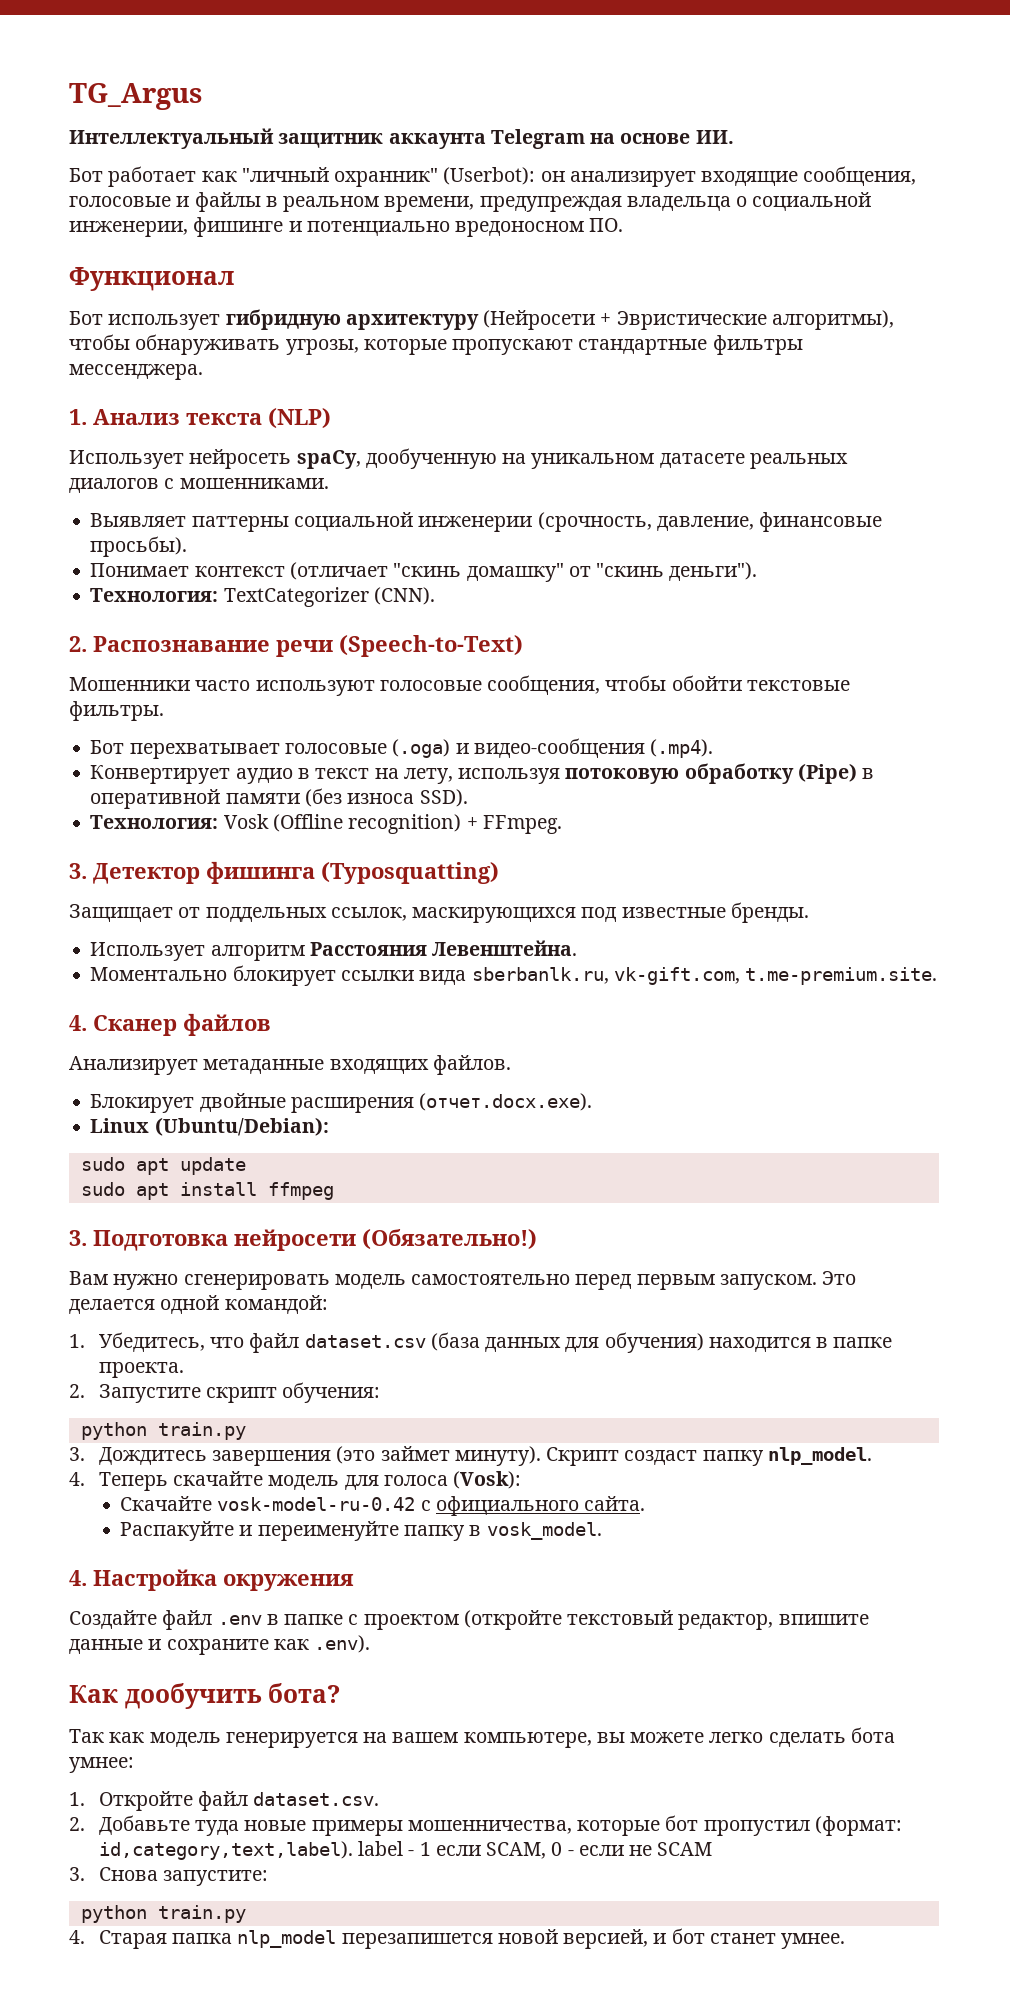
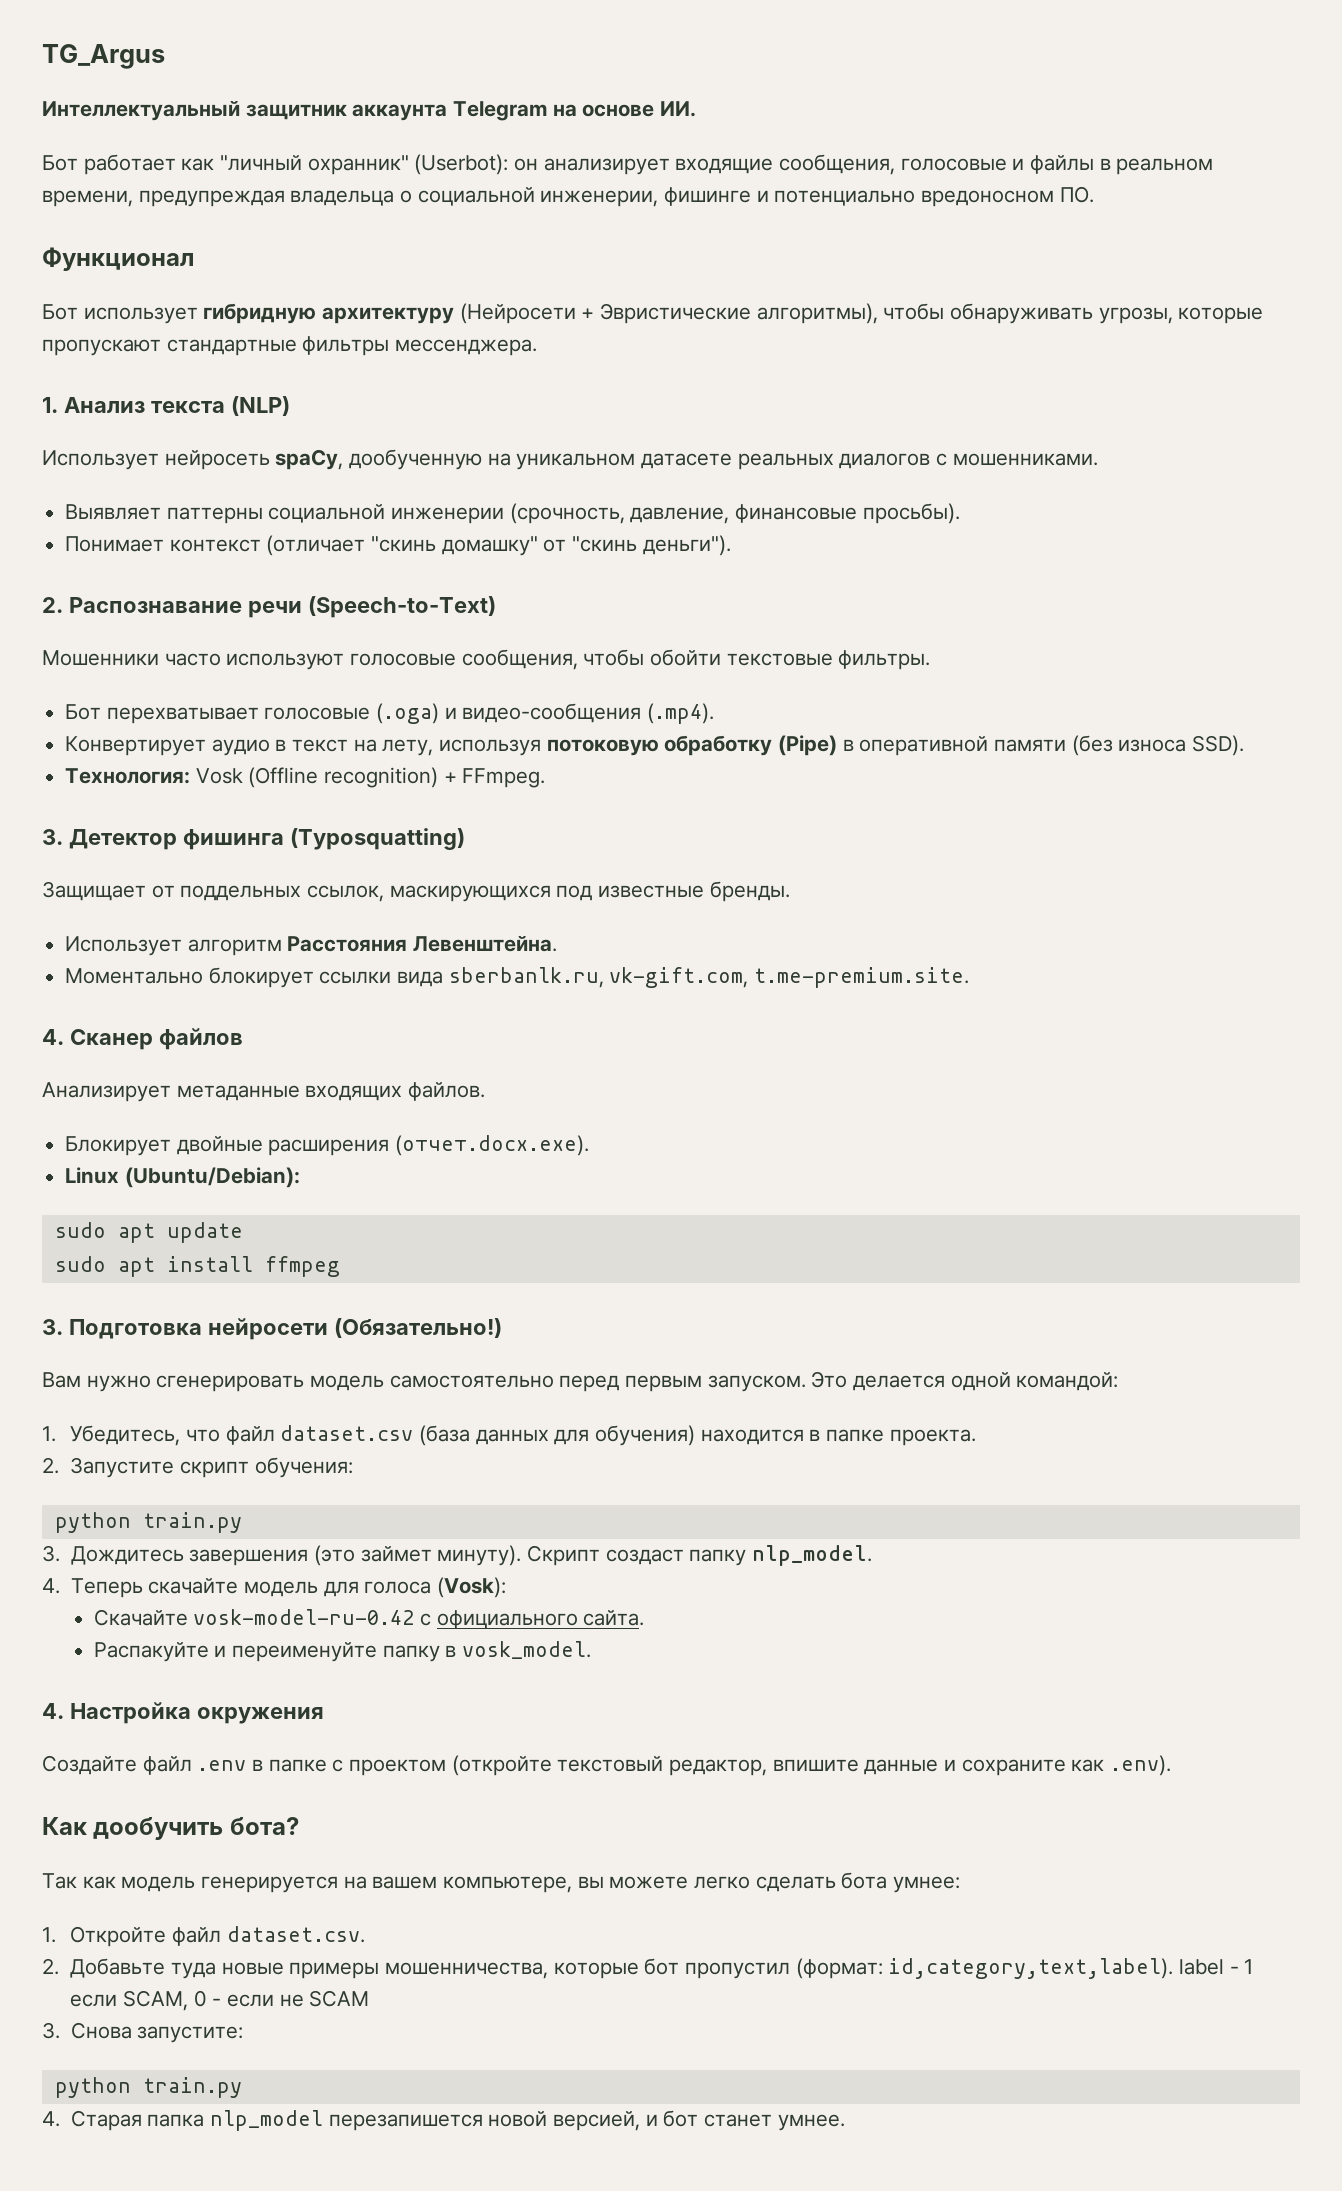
[90,587,435,607] // Технология: TextCategorizer (CNN). -> (731, 545) none

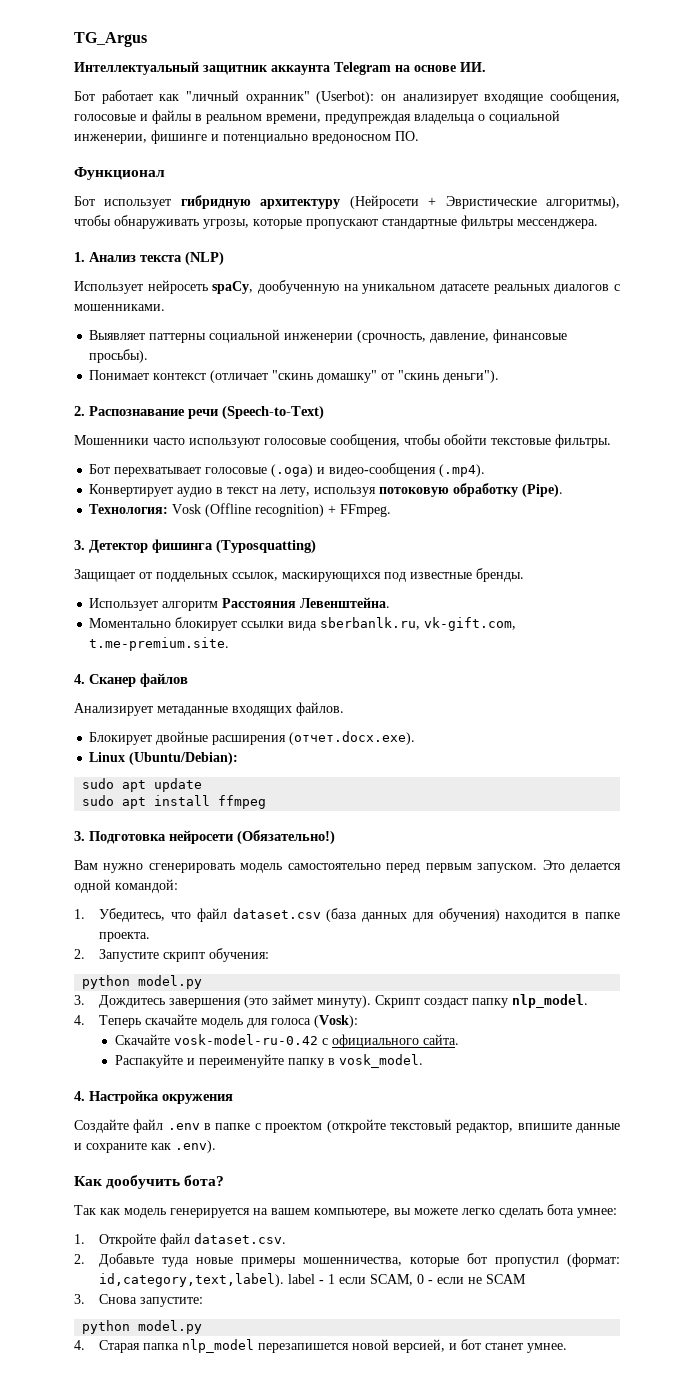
[778,735,1245,756] (Pipe) в оперативной памяти (без износа SSD). -> [522,484,564,497] (Pipe).
[142,1512,242,1533] train.py -> [138,975,203,989] model.py
[142,2077,242,2098] train.py -> [138,1320,203,1334] model.py

